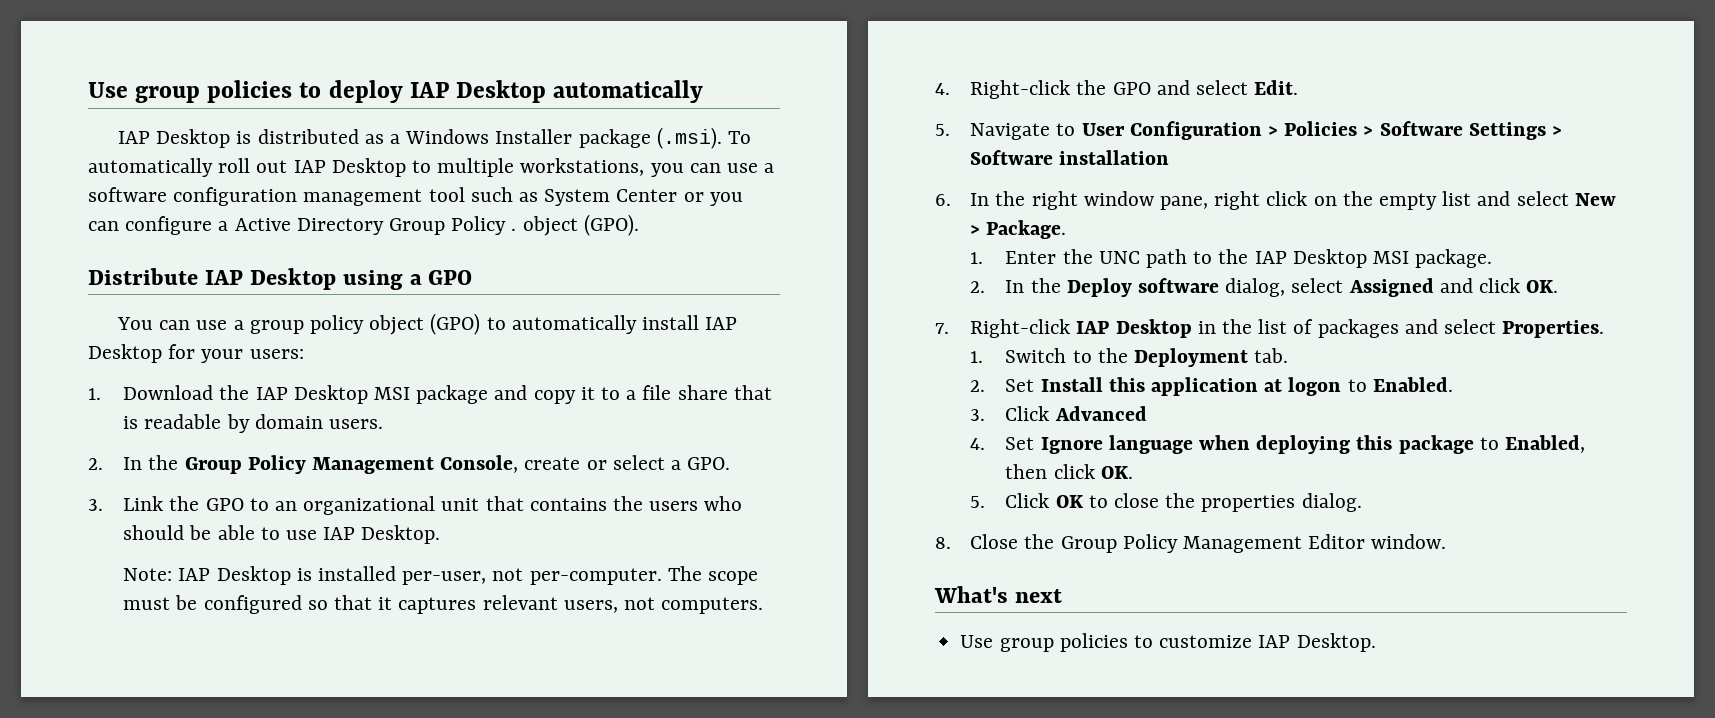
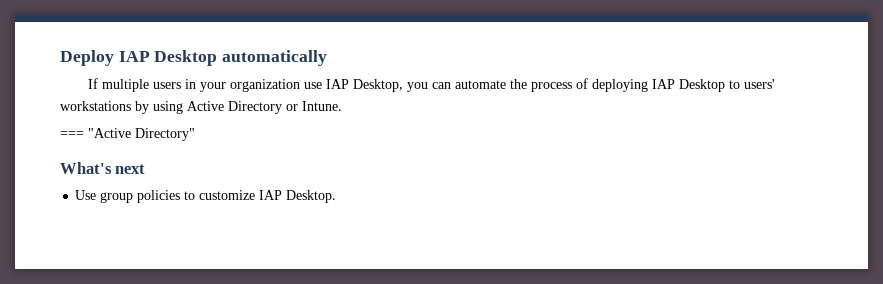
[88,80,704,103] [118,127,752,149] [88,158,775,177] [88,187,743,206] [88,214,639,236] [88,268,473,290] [117,313,738,335] [88,344,304,363] [88,385,772,404] [123,414,383,433] [88,455,731,474] [88,496,743,515] [123,525,441,544] [123,566,759,585] [123,595,764,614] [935,80,1299,99] [935,121,1563,140] [970,150,1170,165] [935,191,1616,210] [970,220,1067,239] [970,249,1493,268] [970,278,1559,297] [935,319,1605,338] [970,348,1289,367] [970,377,1453,396] [970,406,1147,421] [970,435,1585,454] [1005,464,1133,479] [970,493,1362,512] [935,534,1447,553] Use group policies to deploy IAP Desktop automatically // IAP Desktop is distributed as a Windows Installer package (.msi). To automatically roll out IAP Desktop to multiple workstations, you can use a software configuration management tool such as System Center or you can configure a Active Directory Group Policy . object (GPO). // Distribute IAP Desktop using a GPO // You can use a group policy object (GPO) to automatically install IAP Desktop for your users: // 1. Download the IAP Desktop MSI package and copy it to a file share that is readable by domain users. // 2. In the Group Policy Management Console, create or select a GPO. // 3. Link the GPO to an organizational unit that contains the users who should be able to use IAP Desktop. // Note: IAP Desktop is installed per-user, not per-computer. The scope must be configured so that it captures relevant users, not computers. // 4. Right-click the GPO and select Edit. // 5. Navigate to User Configuration > Policies > Software Settings > Software installation // 6. In the right window pane, right click on the empty list and select New > Package. // 1. Enter the UNC path to the IAP Desktop MSI package. // 2. In the Deploy software dialog, select Assigned and click OK. // 7. Right-click IAP Desktop in the list of packages and select Properties. // 1. Switch to the Deployment tab. // 2. Set Install this application at logon to Enabled. // 3. Click Advanced // 4. Set Ignore language when deploying this package to Enabled, then click OK. // 5. Click OK to close the properties dialog. // 8. Close the Group Policy Management Editor window. -> [60,50,328,66] [88,78,776,92] [60,101,342,114] [60,128,195,141] Deploy IAP Desktop automatically // If multiple users in your organization use IAP Desktop, you can automate the process of deploying IAP Desktop to users' workstations by using Active Directory or Intune. // === "Active Directory"

